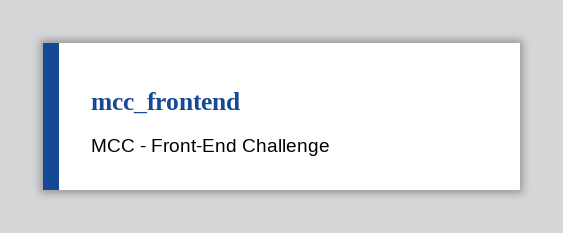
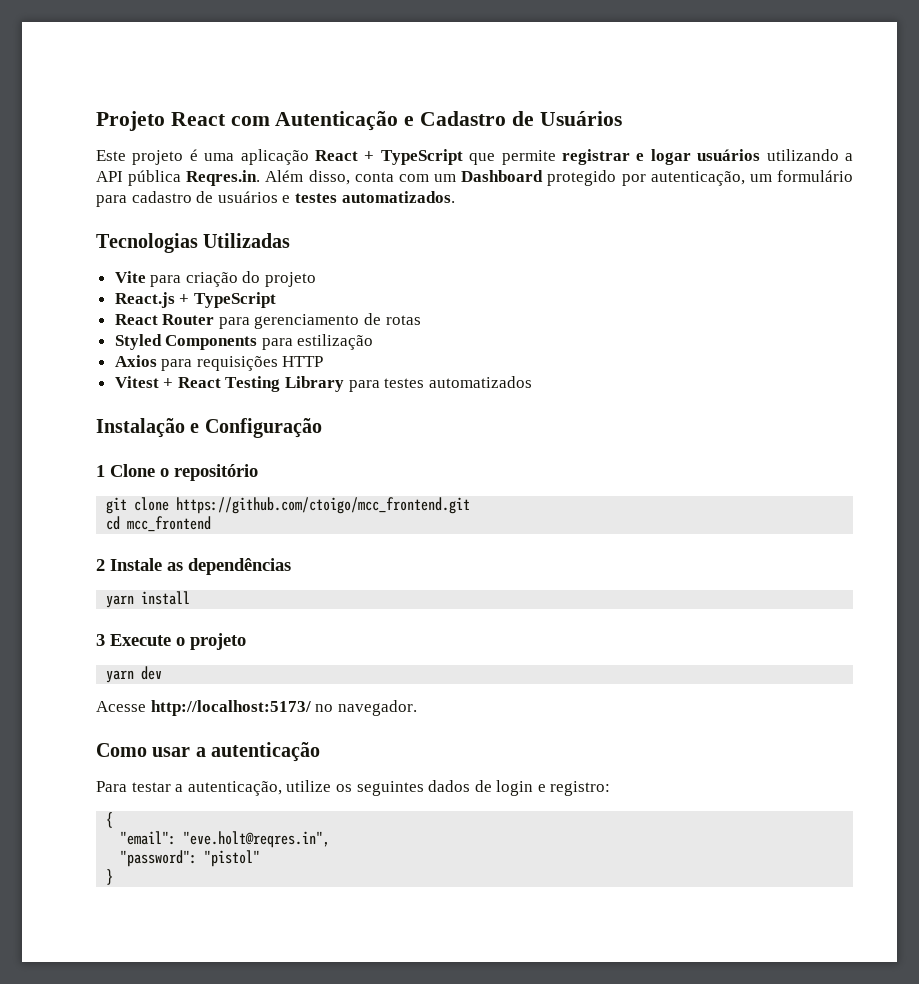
[91,92,240,114] [91,139,331,156] mcc_frontend // MCC - Front-End Challenge -> [96,111,622,131] [96,149,853,165] [96,170,853,186] [96,191,455,207] [96,233,291,253] [114,271,317,287] [114,292,276,308] [114,313,421,329] [114,334,374,350] [114,355,324,371] [114,376,532,392] [96,418,322,438] [96,464,258,481] [106,497,471,514] [106,516,212,532] [96,558,291,575] [106,591,191,608] [96,633,246,650] [106,666,163,683] [96,700,417,716] [96,742,321,762] [96,780,611,796] [106,812,114,828] [120,831,331,848] [120,850,261,867] [106,869,114,885] Projeto React com Autenticação e Cadastro de Usuários // Este projeto é uma aplicação React + TypeScript que permite registrar e logar usuários utilizando a API pública Reqres.in. Além disso, conta com um Dashboard protegido por autenticação, um formulário para cadastro de usuários e testes automatizados. // Tecnologias Utilizadas // Vite para criação do projeto // React.js + TypeScript // React Router para gerenciamento de rotas // Styled Components para estilização // Axios para requisições HTTP // Vitest + React Testing Library para testes automatizados // Instalação e Configuração // 1 Clone o repositório // git clone https://github.com/ctoigo/mcc_frontend.git // cd mcc_frontend // 2 Instale as dependências // yarn install // 3 Execute o projeto // yarn dev // Acesse http://localhost:5173/ no navegador. // Como usar a autenticação // Para testar a autenticação, utilize os seguintes dados de login e registro: // { // "email": "eve.holt@reqres.in", // "password": "pistol" // }

